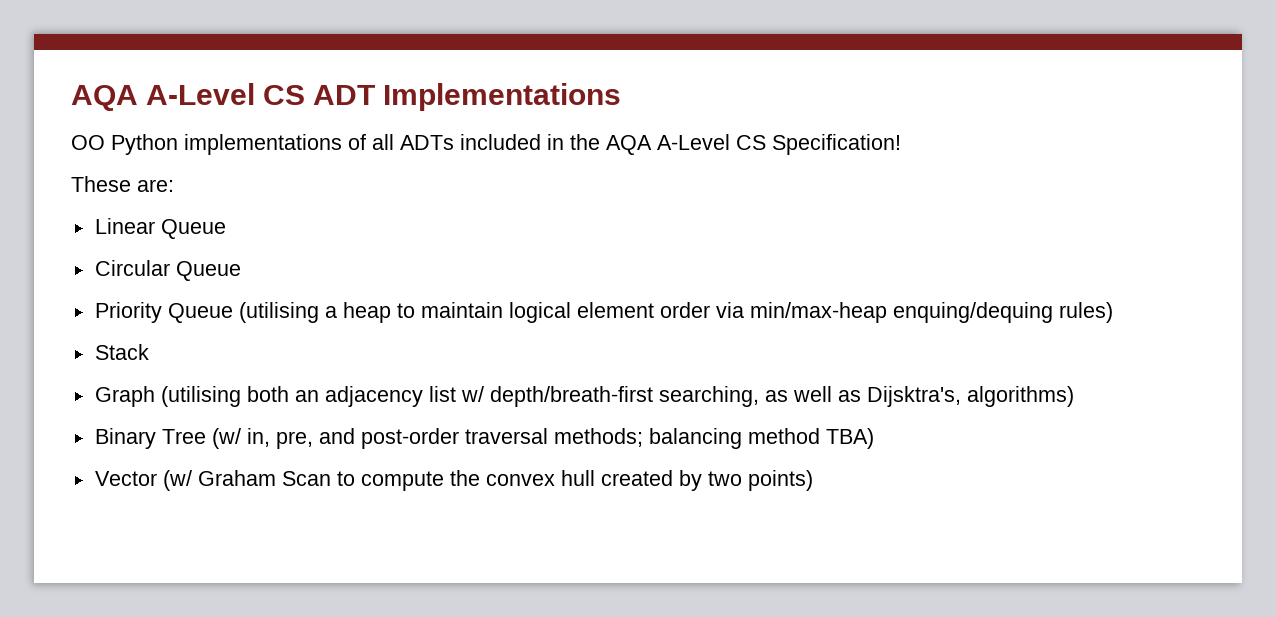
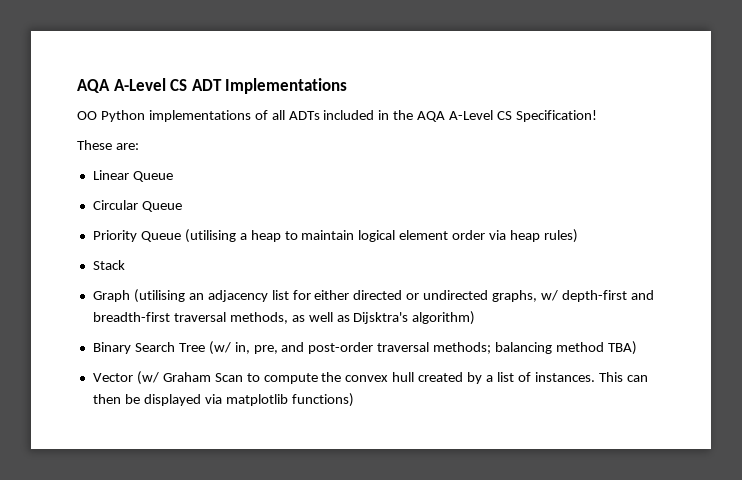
[749,302,1053,323] min/max-heap enquing/dequing -> [510,230,541,242] heap
[246,386,289,402] both -> (185, 296) none
[460,386,759,407] w/ depth/breath-first searching, -> [292,290,654,302] [92,312,288,324] for either directed or undirected graphs, w/ depth-first and breadth-first traversal methods,
[866,386,1074,407] Dijsktra's, algorithms) -> [353,311,476,325] Dijsktra's algorithm)
(156, 438) none -> [134,342,175,352] Search
[707,470,813,491] two points) -> [486,372,648,382] [92,393,354,407] a list of instances. This can then be displayed via matplotlib functions)

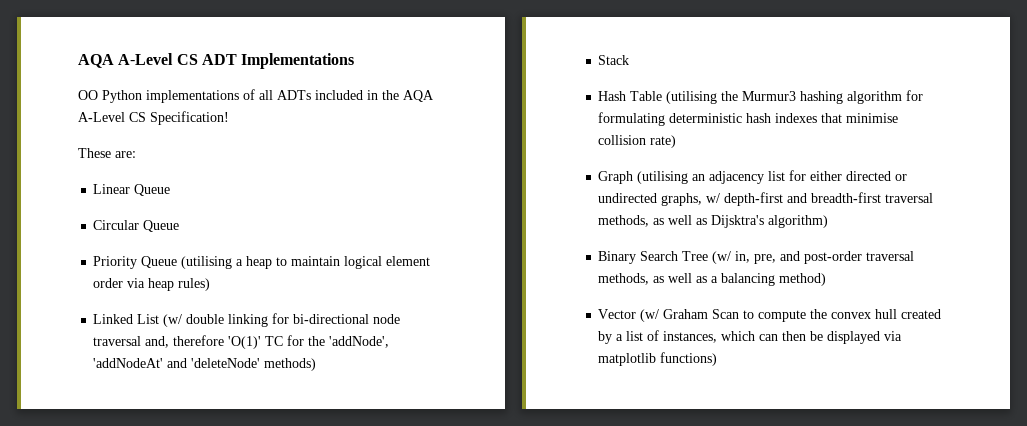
[92,260,125,270] Stack -> [93,313,401,327] [93,335,390,349] [93,358,317,371] [598,55,630,65] [598,90,924,104] [598,112,899,126] [598,135,677,148] Linked List (w/ double linking for bi-directional node traversal and, therefore 'O(1)' TC for the 'addNode', 'addNodeAt' and 'deleteNode' methods) // Stack // Hash Table (utilising the Murmur3 hashing algorithm for formulating deterministic hash indexes that minimise collision rate)
[433,341,637,355] methods; balancing method TBA) -> [598,273,827,286] methods, as well as a balancing method)
[534,372,623,382] instances. This -> [663,331,756,343] instances, which

